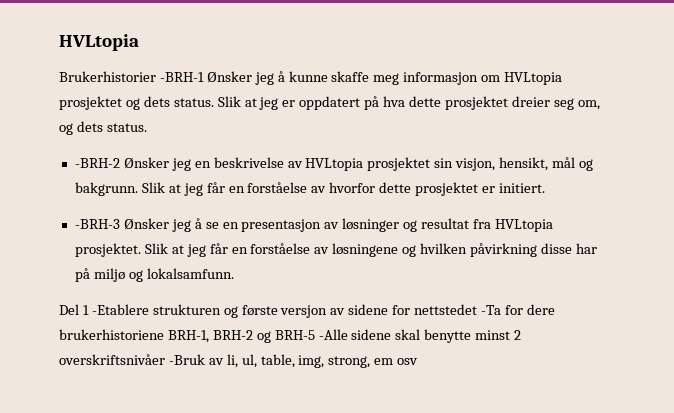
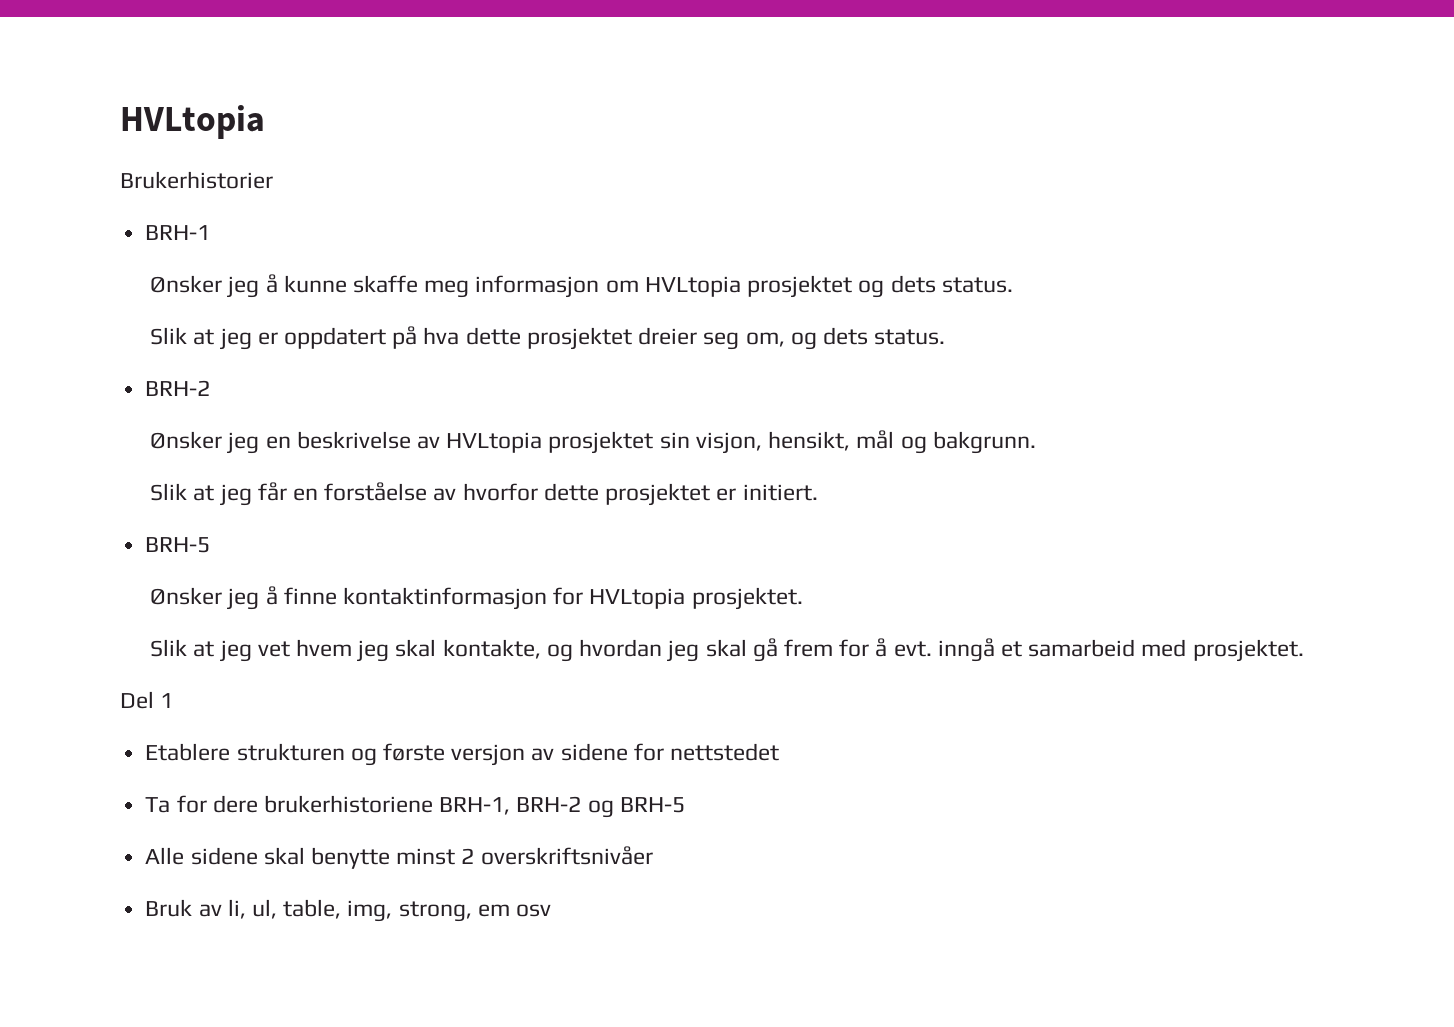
[159,72,204,82] -BRH-1 -> [145,225,211,240] // BRH-1 //
(214, 102) none -> (1013, 285) //
[74,158,120,168] -BRH-2 -> [145,380,211,396] BRH-2 //
(138, 189) none -> (1036, 442) //
[74,218,492,232] -BRH-3 Ønsker jeg å se en presentasjon av løsninger og resultat fra -> [145,537,211,553] [150,586,584,610] BRH-5 // Ønsker jeg å finne kontaktinformasjon for
[144,243,597,257] [74,268,234,282] Slik at jeg får en forståelse av løsningene og hvilken påvirkning disse har på miljø og lokalsamfunn. -> [150,638,1304,662] // Slik at jeg vet hvem jeg skal kontakte, og hvordan jeg skal gå frem for å evt. inngå et samarbeid med prosjektet.
[91,304,149,315] -Etablere -> [145,743,231,761] // Etablere
[481,305,502,315] -Ta -> [145,797,171,813] // Ta
[318,329,348,340] -Alle -> [145,847,185,865] // Alle
[168,354,205,365] -Bruk -> [145,899,193,917] // Bruk

